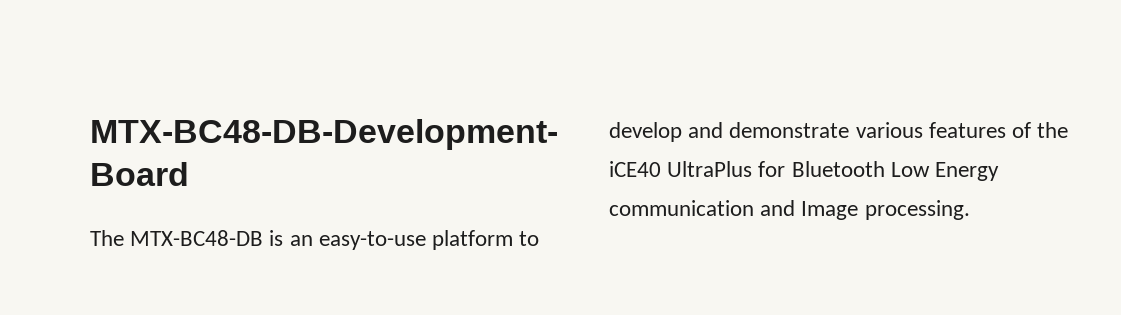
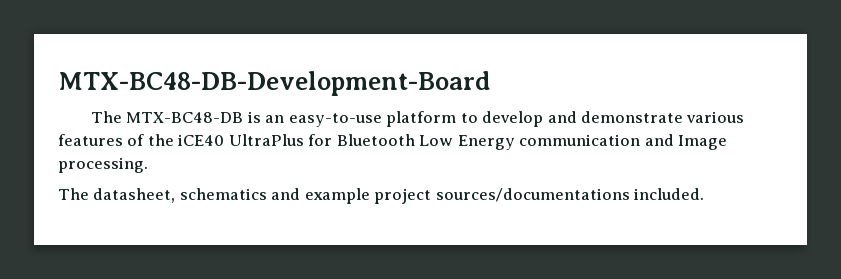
(970, 210) none -> [58,188,705,204] // The datasheet, schematics and example project sources/documentations included.

